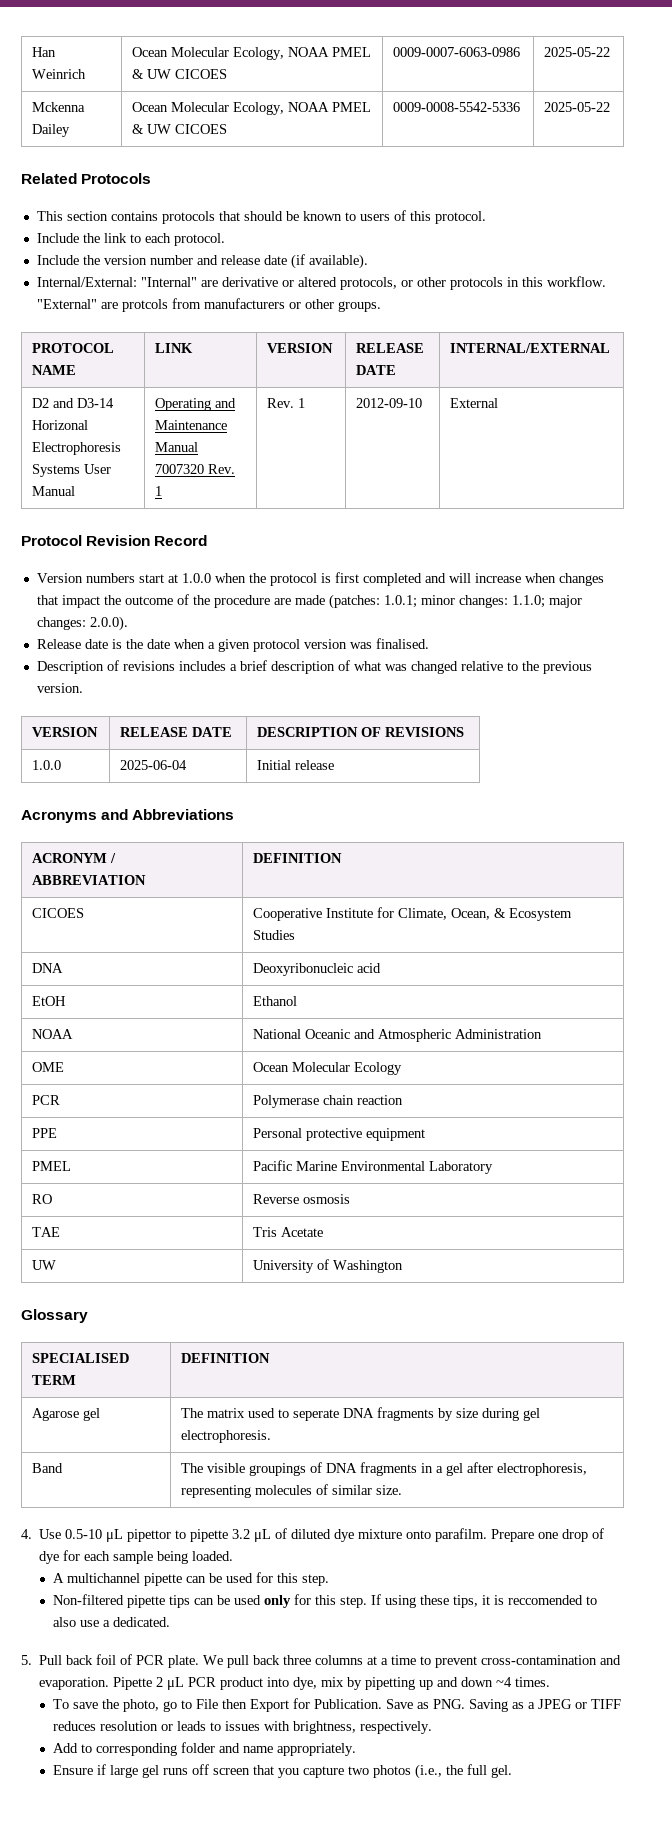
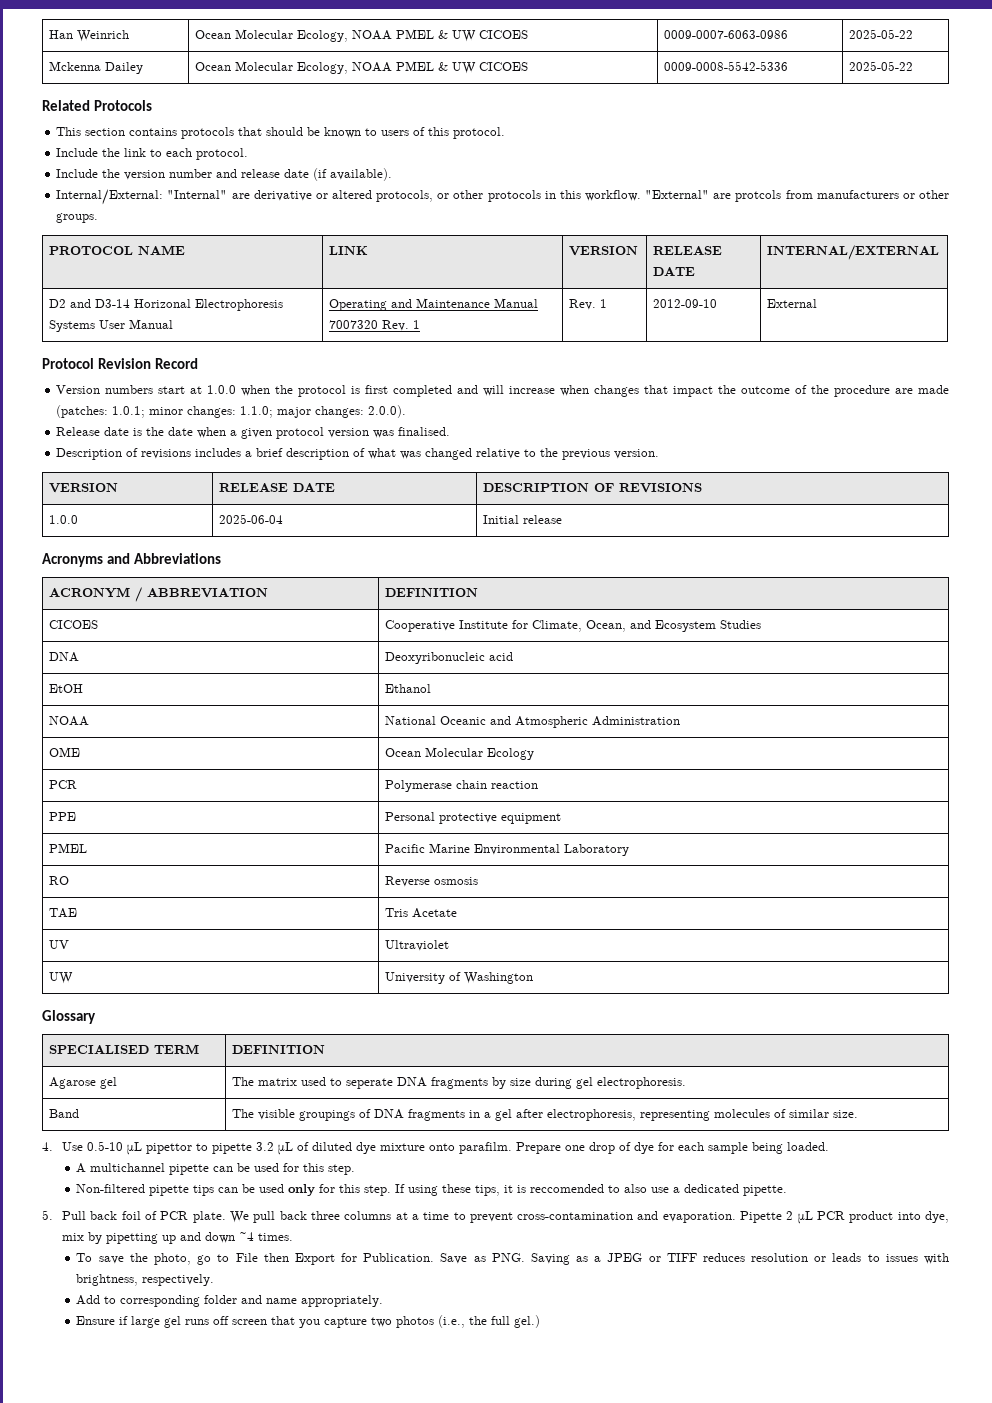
[494,908,507,918] & -> [630,620,652,629] and
(324, 1232) none -> [49,940,70,949] [385,940,450,951] // UV | Ultraviolet
[113,1617,171,1627] dedicated. -> [684,1184,788,1196] dedicated pipette.
[491,1765,513,1778] gel. -> [514,1315,541,1328] gel.)

